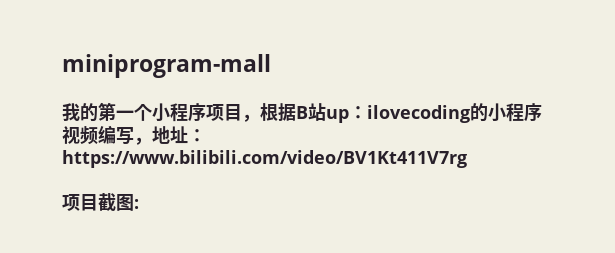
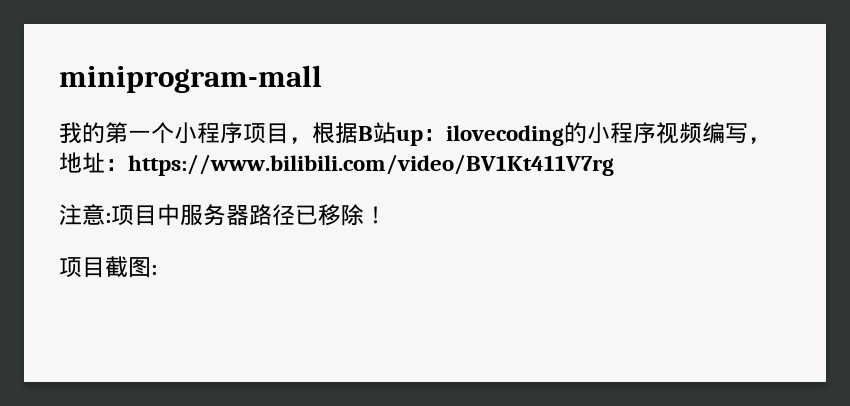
(467, 159) none -> [59,204,387,226] // 注意:项目中服务器路径已移除！

